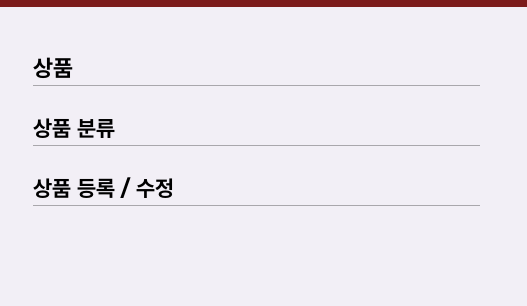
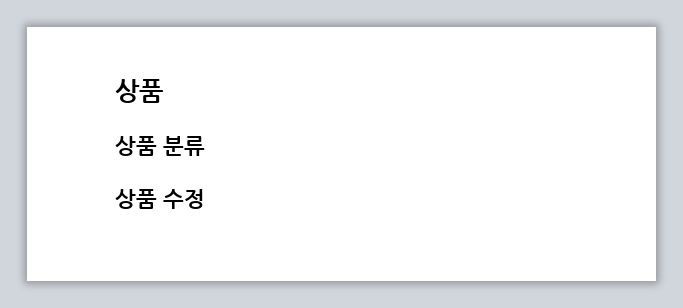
[77,177,131,198] 등록 / -> (157, 199) none

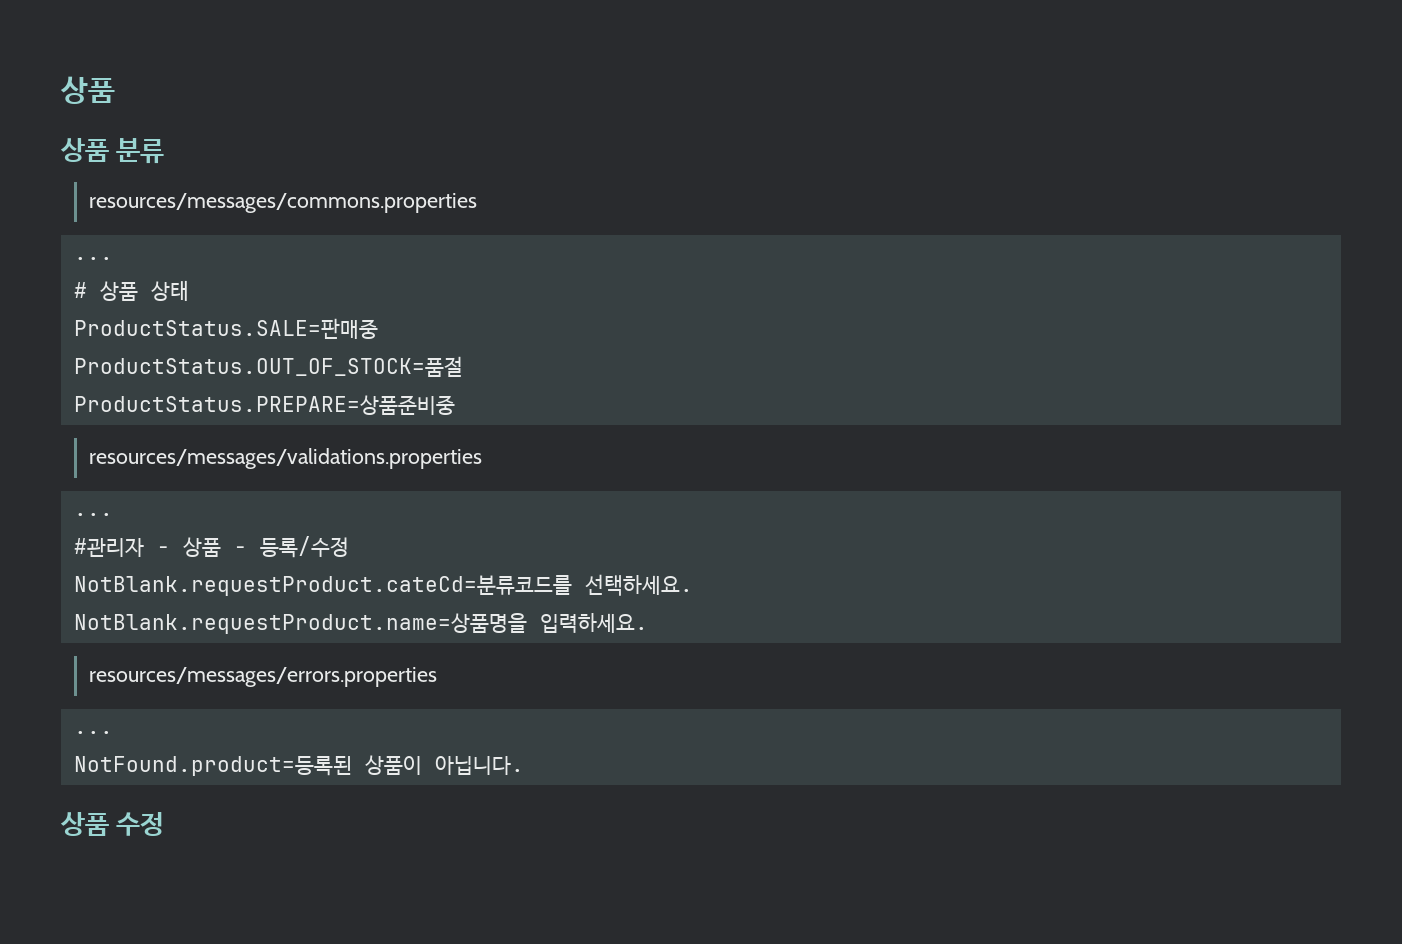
(205, 146) none -> [88,193,477,213] [73,257,113,260] [73,280,189,301] [73,318,378,339] [73,356,463,377] [73,395,455,415] [88,448,482,469] [73,513,113,516] [73,536,349,558] [73,574,693,596] [73,613,648,634] [88,667,437,687] [73,731,113,734] [73,755,524,776] // resources/messages/commons.properties // ... // # 상품 상태 // ProductStatus.SALE=판매중 // ProductStatus.OUT_OF_STOCK=품절 // ProductStatus.PREPARE=상품준비중 // resources/messages/validations.properties // ... // #관리자 - 상품 - 등록/수정 // NotBlank.requestProduct.cateCd=분류코드를 선택하세요. // NotBlank.requestProduct.name=상품명을 입력하세요. // resources/messages/errors.properties // ... // NotFound.product=등록된 상품이 아닙니다.

